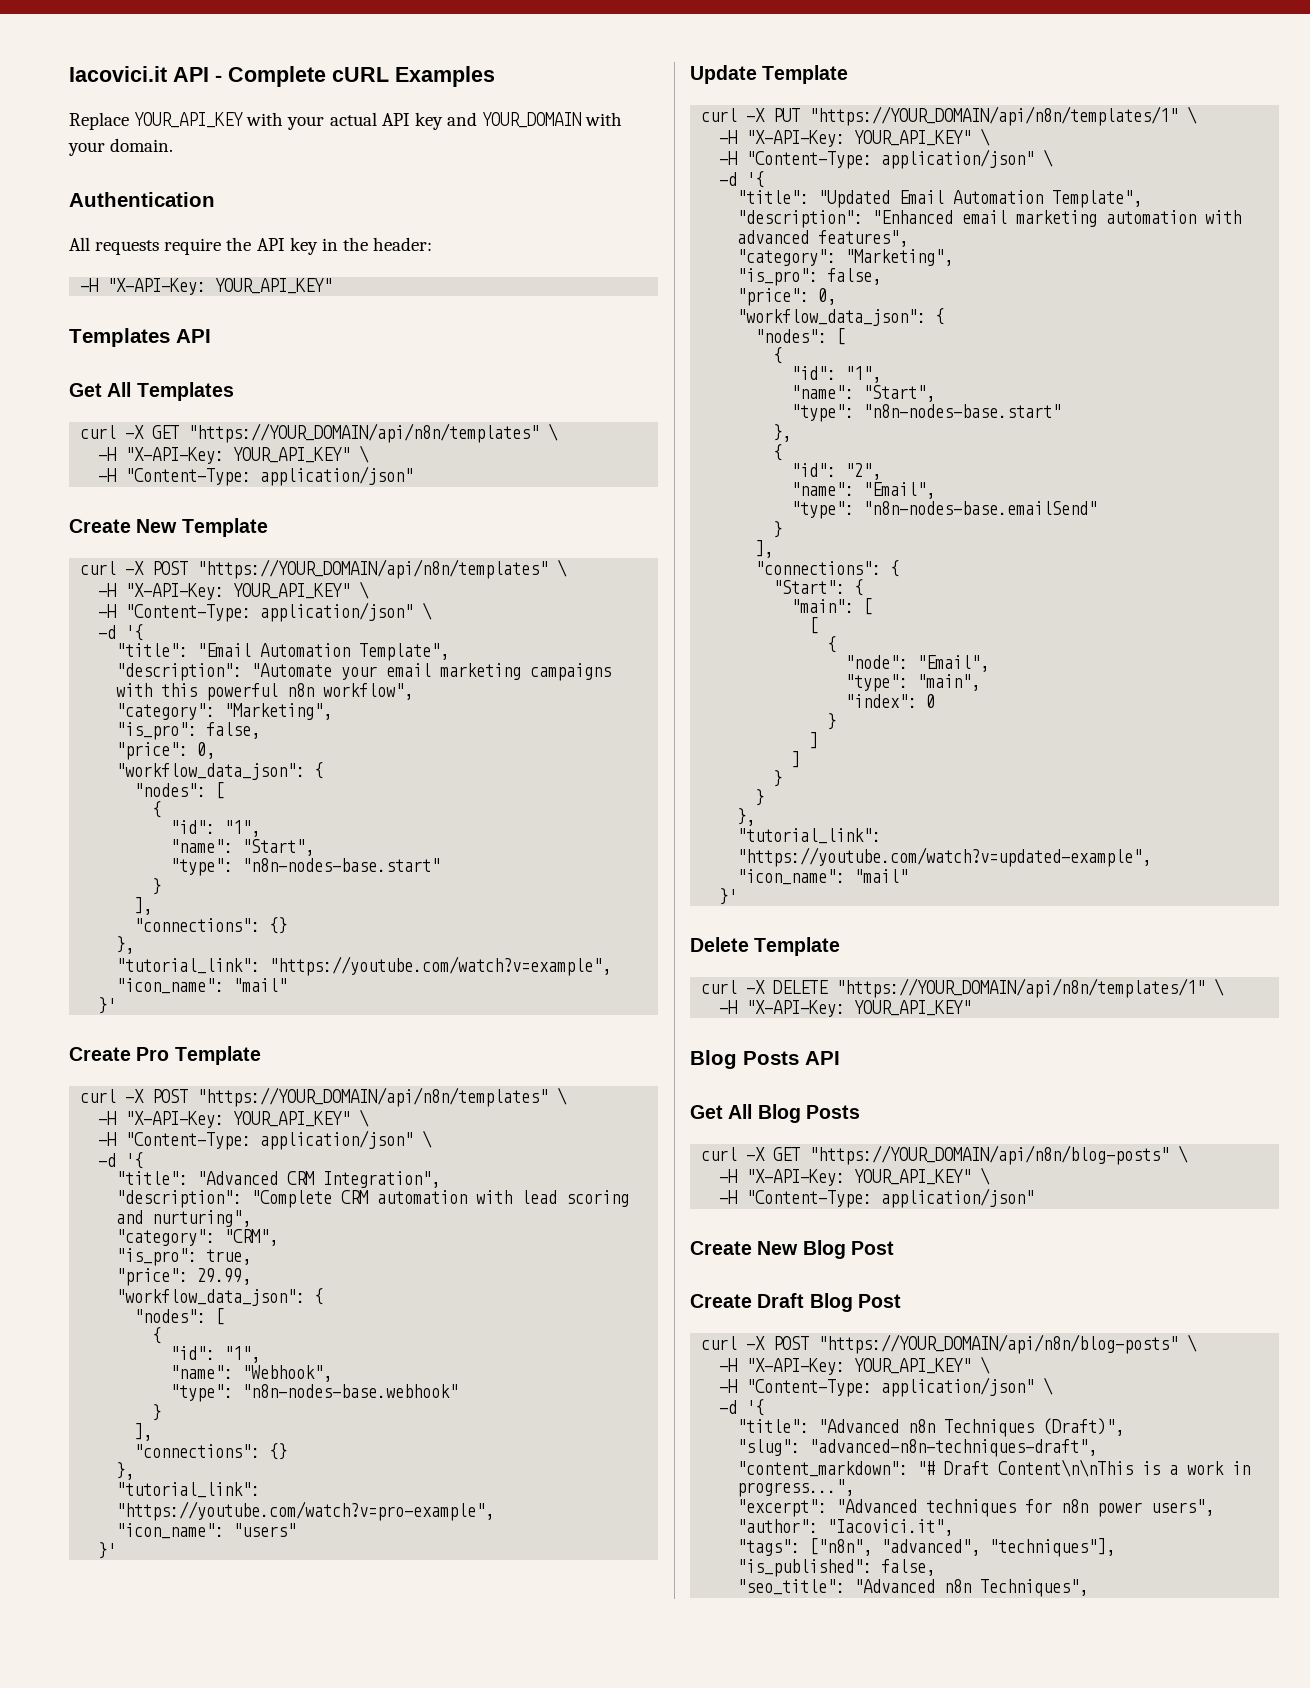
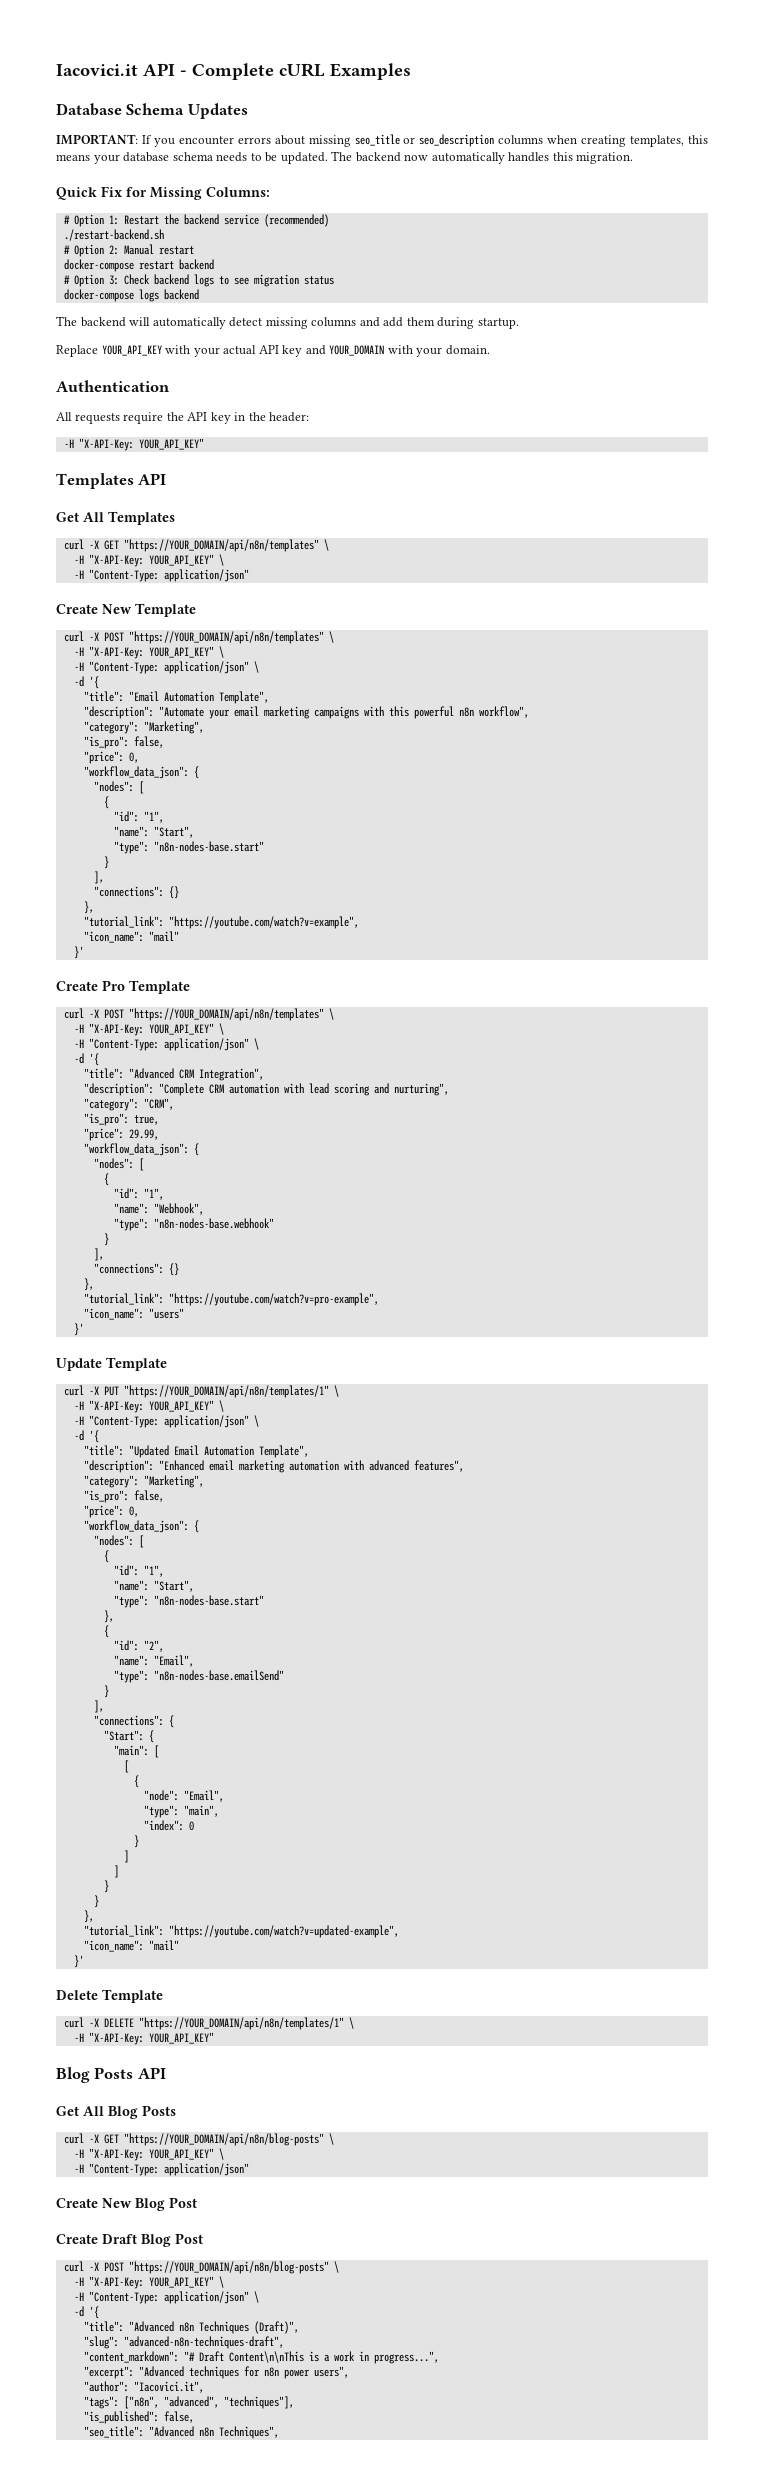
(495, 76) none -> [56,103,248,119] [56,134,709,147] [56,151,634,164] [56,186,270,200] [63,214,329,227] [63,229,164,241] [63,244,194,257] [63,259,214,272] [63,274,334,287] [63,289,199,302] [56,316,519,329] // Database Schema Updates // IMPORTANT: If you encounter errors about missing seo_title or seo_description columns when creating templates, this means your database schema needs to be updated. The backend now automatically handles this migration. // Quick Fix for Missing Columns: // # Option 1: Restart the backend service (recommended) // ./restart-backend.sh // # Option 2: Manual restart // docker-compose restart backend // # Option 3: Check backend logs to see migration status // docker-compose logs backend // The backend will automatically detect missing columns and add them during startup.

